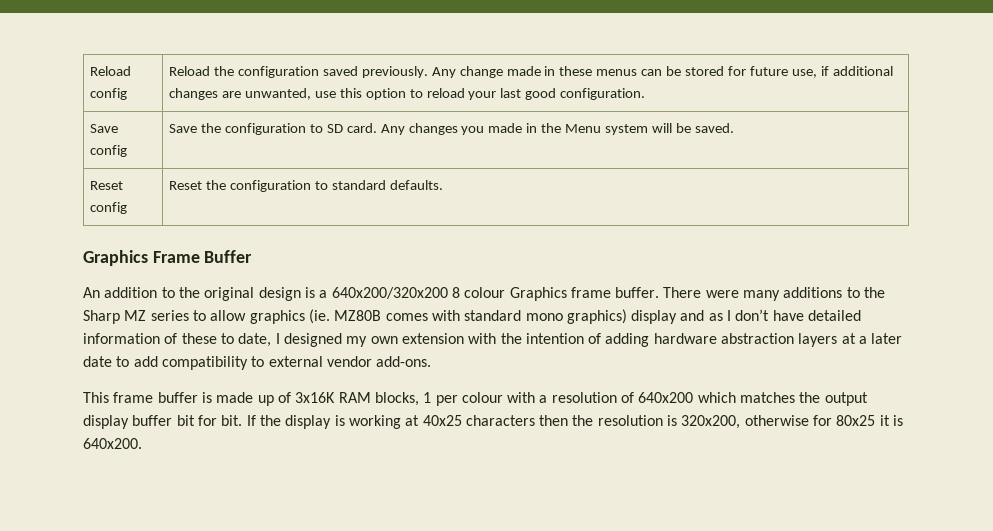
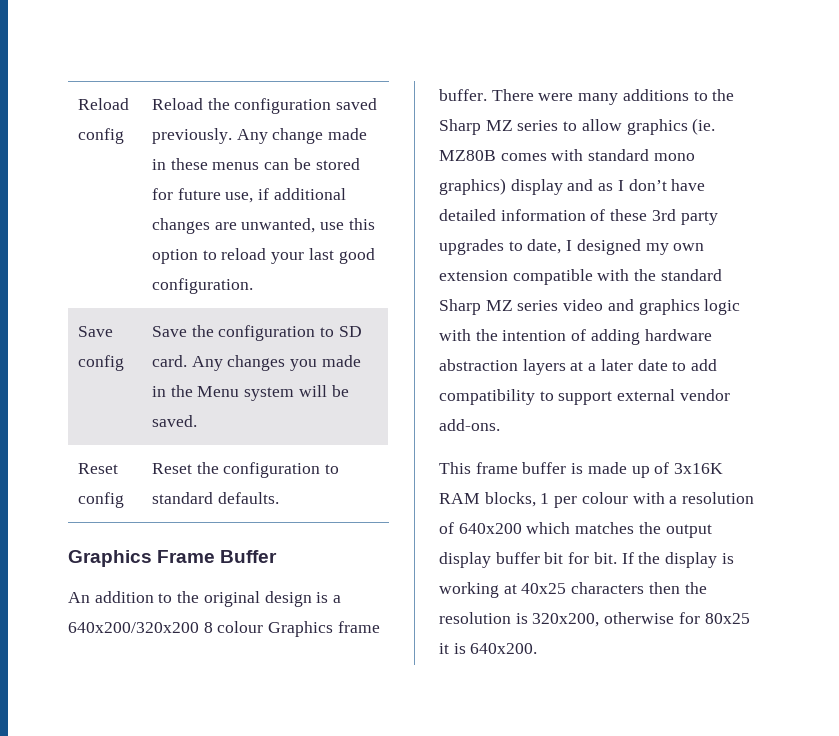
(217, 338) none -> [651,209,718,225] [439,239,504,255] 3rd party upgrades
(464, 338) none -> [512,269,722,285] [439,299,741,315] compatible with the standard Sharp MZ series video and graphics logic
(265, 361) none -> [558,391,613,405] support

